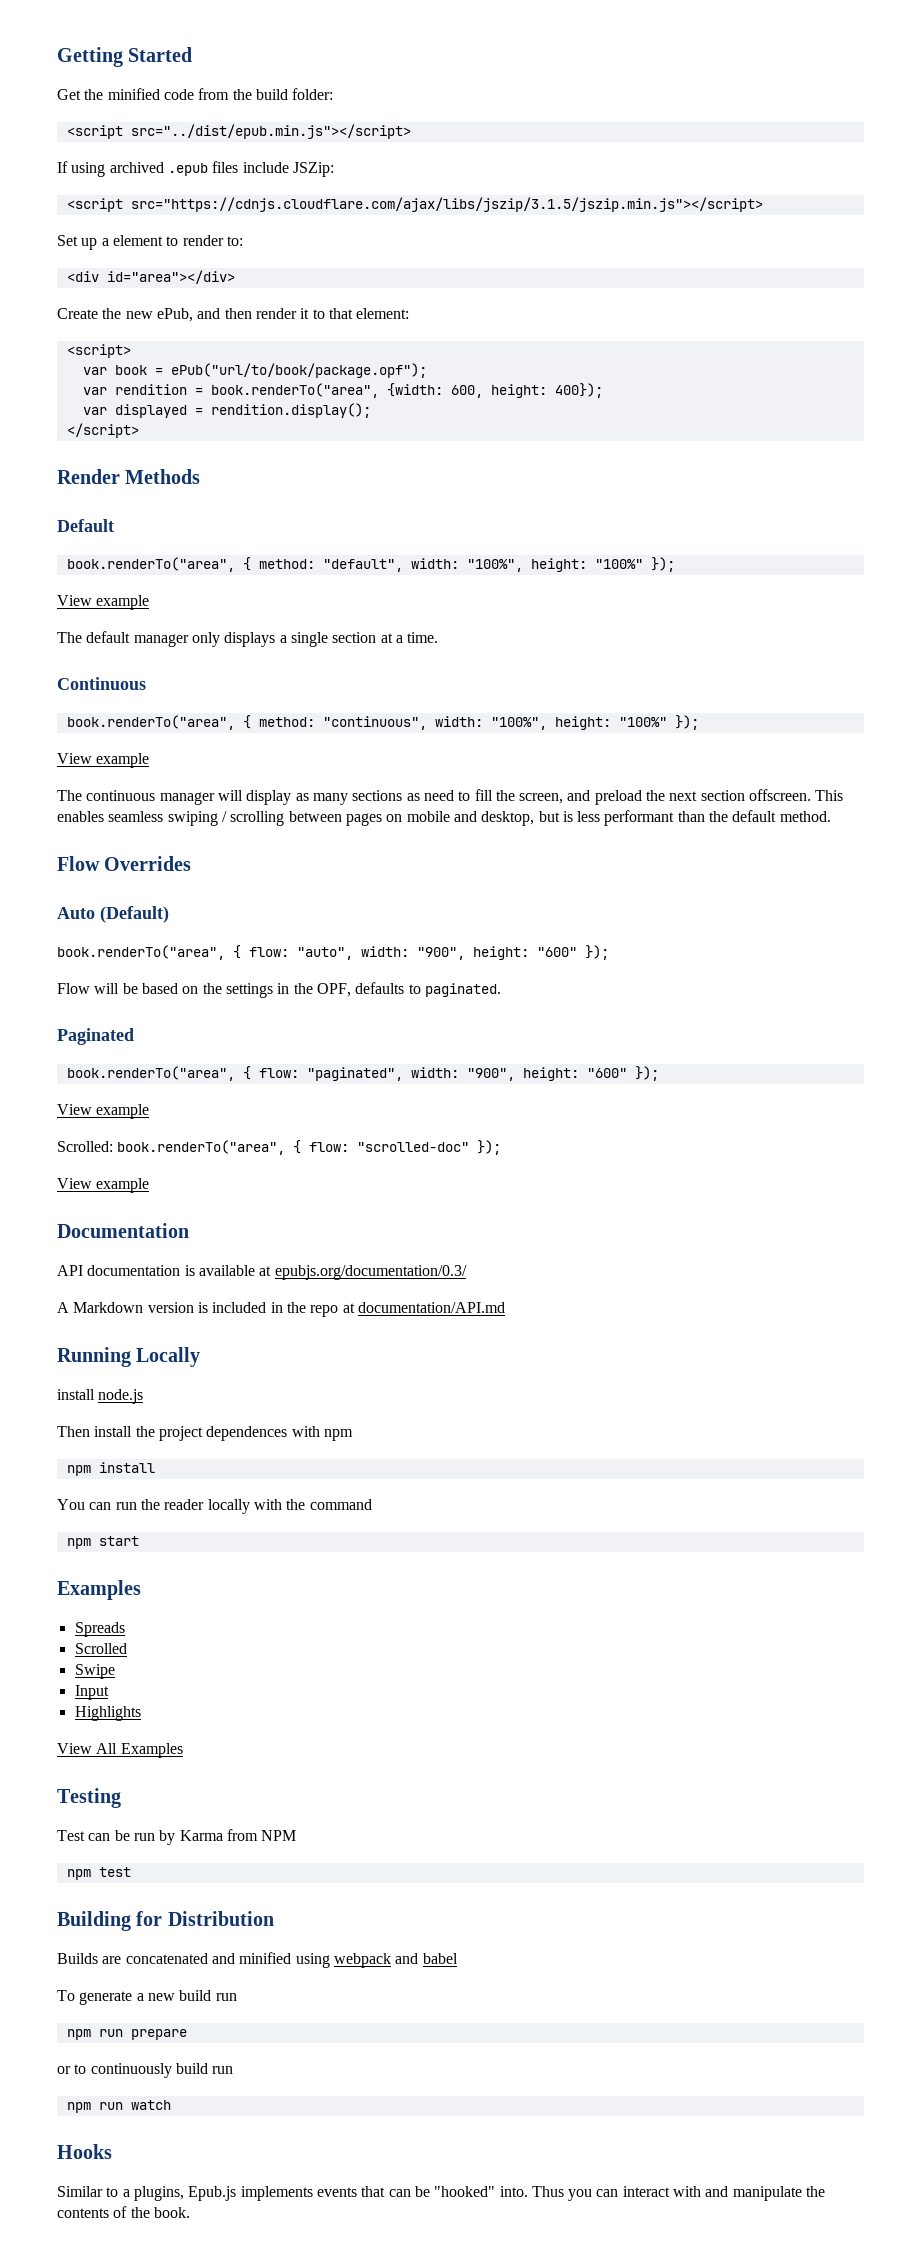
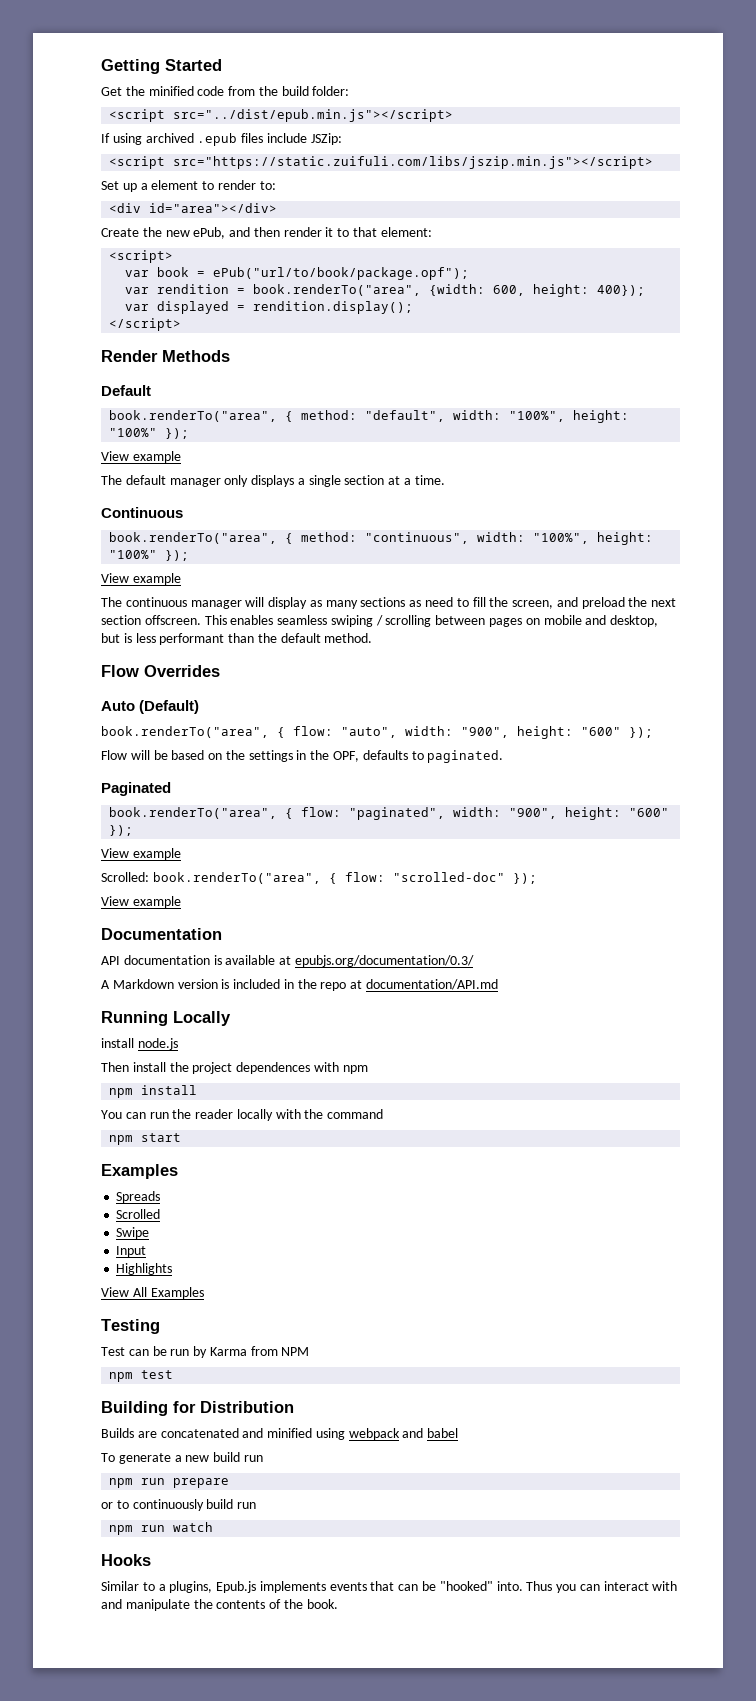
[130,197,763,212] src="https://cdnjs.cloudflare.com/ajax/libs/jszip/3.1.5/jszip.min.js"></script> -> [173,156,654,169] src="https://static.zuifuli.com/libs/jszip.min.js"></script>

